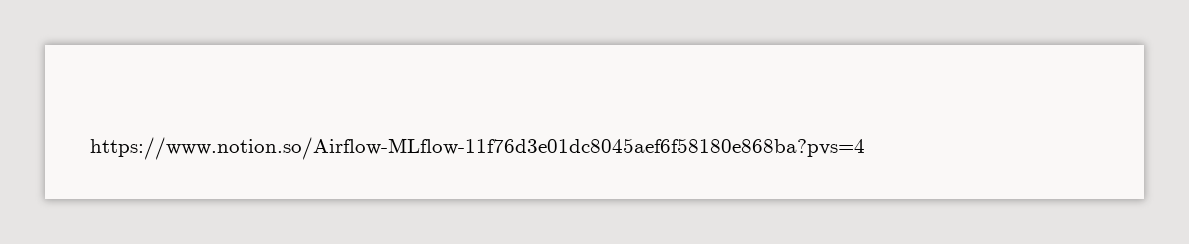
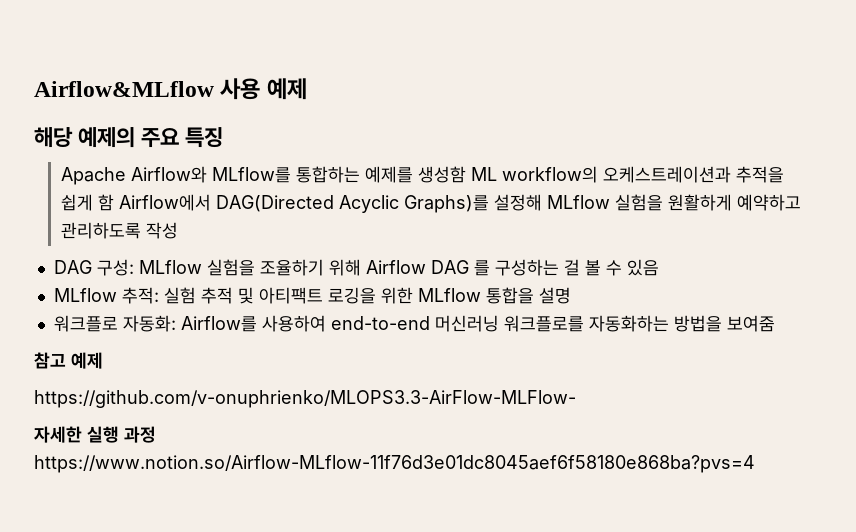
(90, 148) none -> [34,78,307,100] [34,127,224,148] [60,166,784,185] [60,194,801,213] [60,222,178,239] [53,259,659,276] [53,287,571,304] [53,315,775,332] [34,352,103,369] [34,390,576,408] [34,426,156,443] Airflow&MLflow 사용 예제 // 해당 예제의 주요 특징 // Apache Airflow와 MLflow를 통합하는 예제를 생성함 ML workflow의 오케스트레이션과 추적을 쉽게 함 Airflow에서 DAG(Directed Acyclic Graphs)를 설정해 MLflow 실험을 원활하게 예약하고 관리하도록 작성 // DAG 구성: MLflow 실험을 조율하기 위해 Airflow DAG 를 구성하는 걸 볼 수 있음 // MLflow 추적: 실험 추적 및 아티팩트 로깅을 위한 MLflow 통합을 설명 // 워크플로 자동화: Airflow를 사용하여 end-to-end 머신러닝 워크플로를 자동화하는 방법을 보여줌 // 참고 예제 // https://github.com/v-onuphrienko/MLOPS3.3-AirFlow-MLFlow- // 자세한 실행 과정

